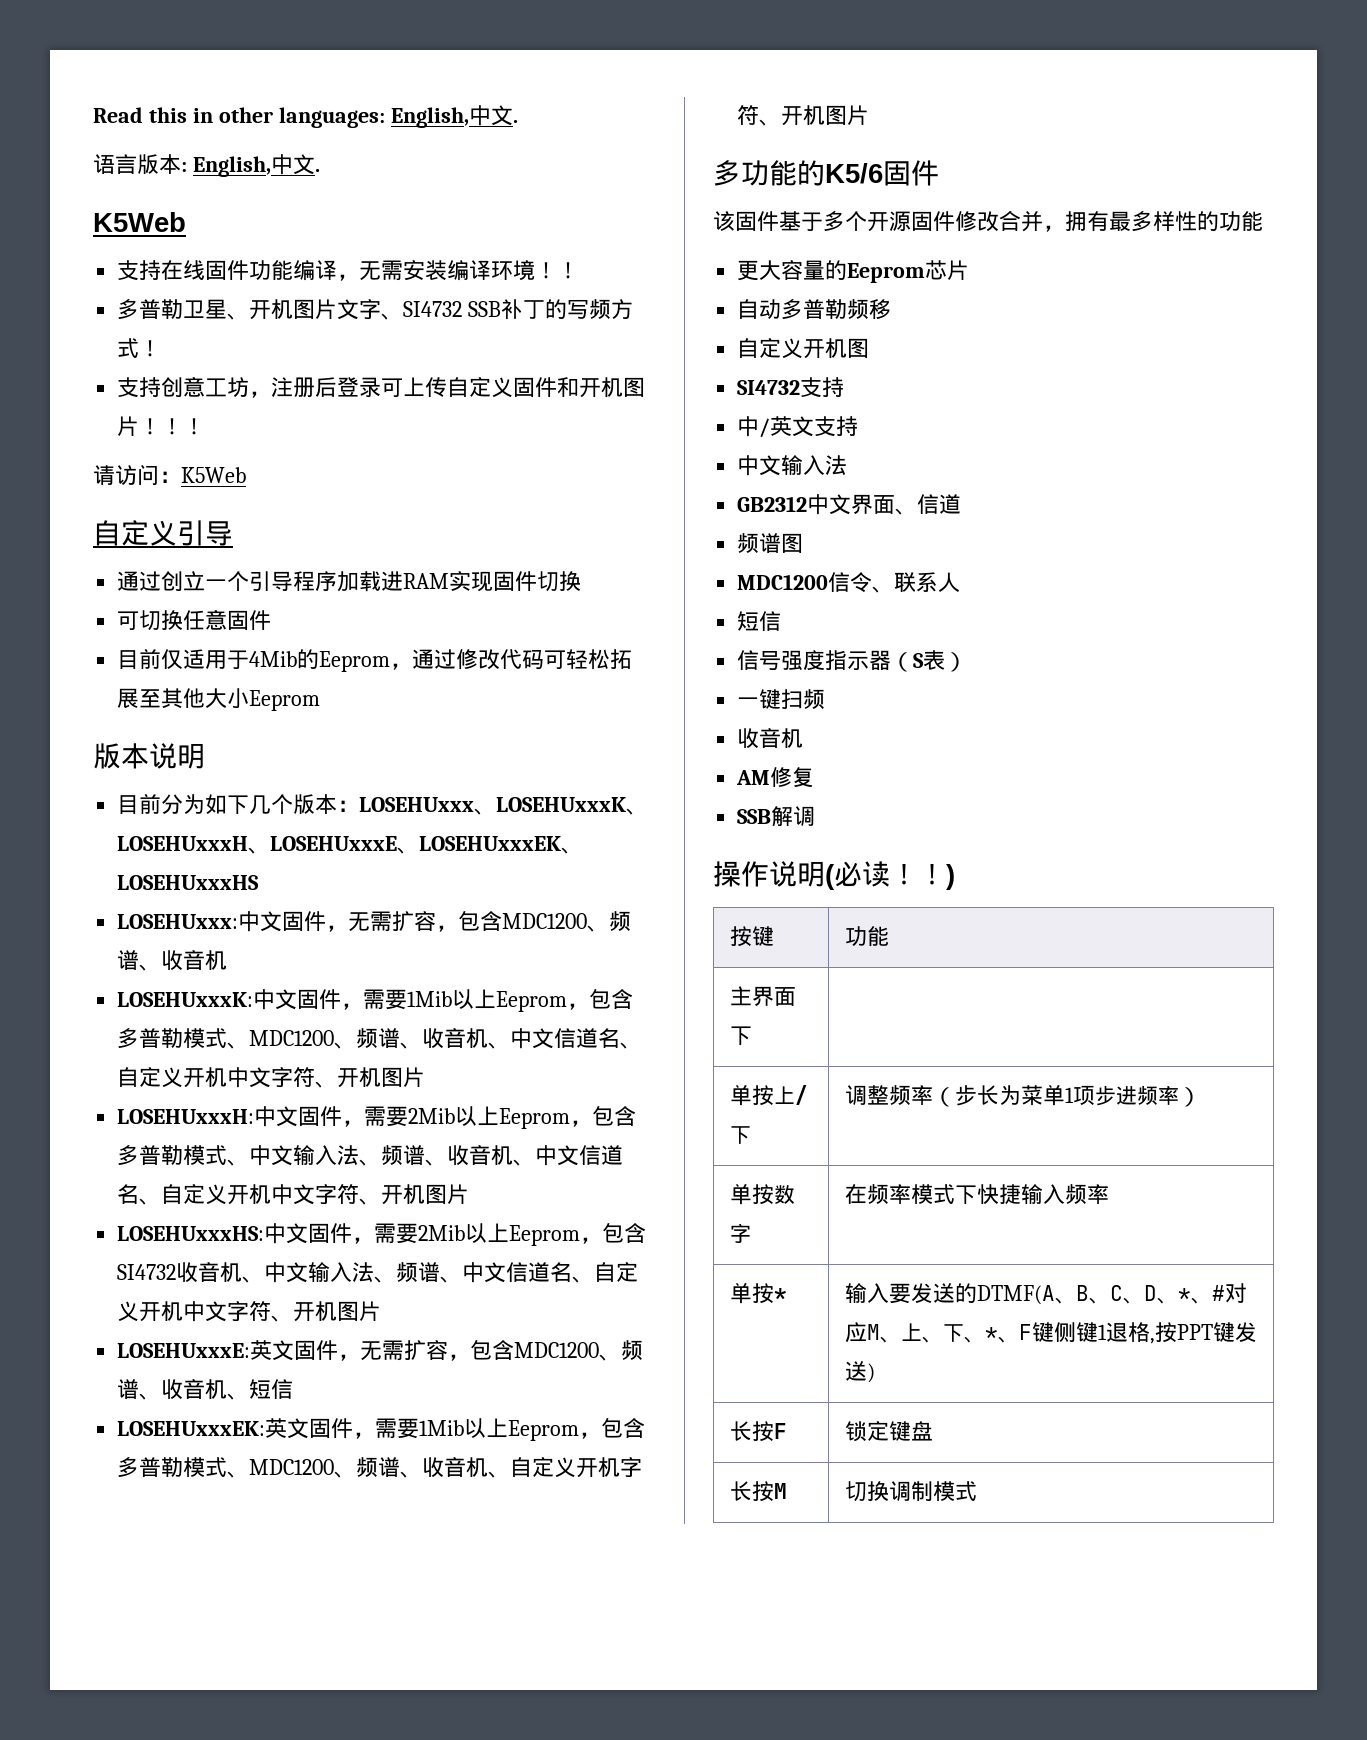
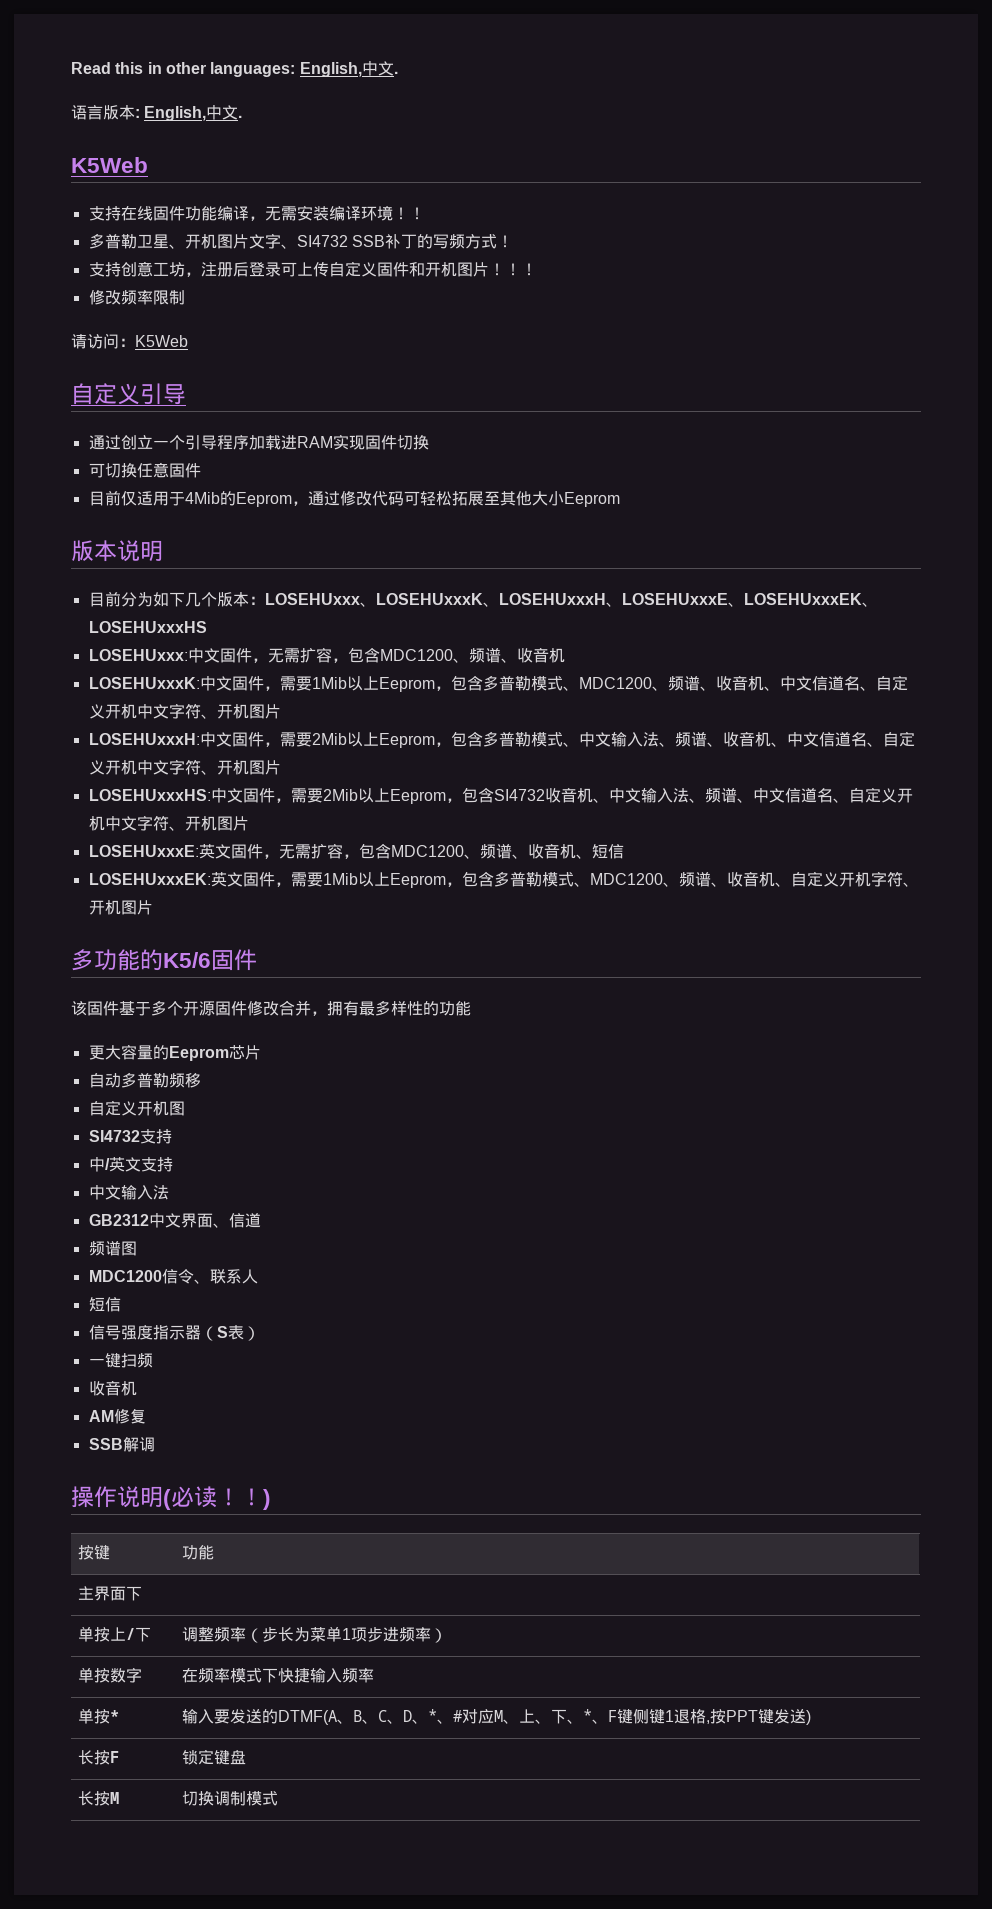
(206, 426) none -> [88,289,185,305] // 修改频率限制

